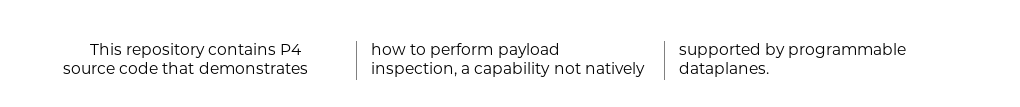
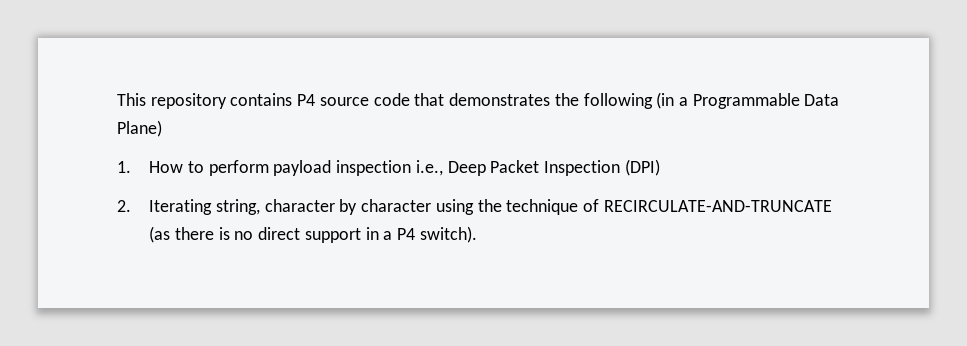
[371,43,560,58] [371,62,645,77] [679,43,907,58] [679,62,769,77] how to perform payload inspection, a capability not natively supported by programmable dataplanes. -> [554,92,840,109] [117,120,162,137] [117,159,660,176] [117,199,832,215] [149,226,477,243] the following (in a Programmable Data Plane) // 1. How to perform payload inspection i.e., Deep Packet Inspection (DPI) // 2. Iterating string, character by character using the technique of RECIRCULATE-AND-TRUNCATE (as there is no direct support in a P4 switch).

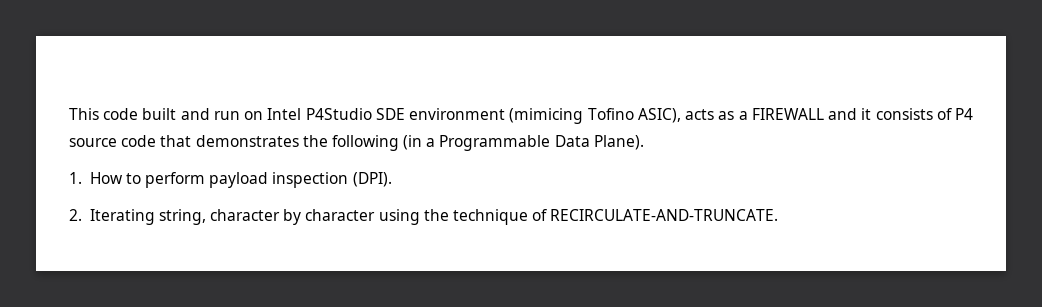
[150,93,293,109] repository contains -> [103,108,952,124] code built and run on Intel P4Studio SDE environment (mimicing Tofino ASIC), acts as a FIREWALL and it consists of
[117,120,162,137] Plane) -> [593,135,644,150] Plane).
[415,159,660,176] i.e., Deep Packet Inspection (DPI) -> [352,172,392,187] (DPI).
[603,200,832,212] [149,226,477,243] RECIRCULATE-AND-TRUNCATE (as there is no direct support in a P4 switch). -> [550,209,779,221] RECIRCULATE-AND-TRUNCATE.

